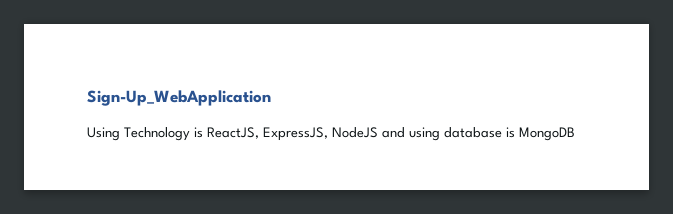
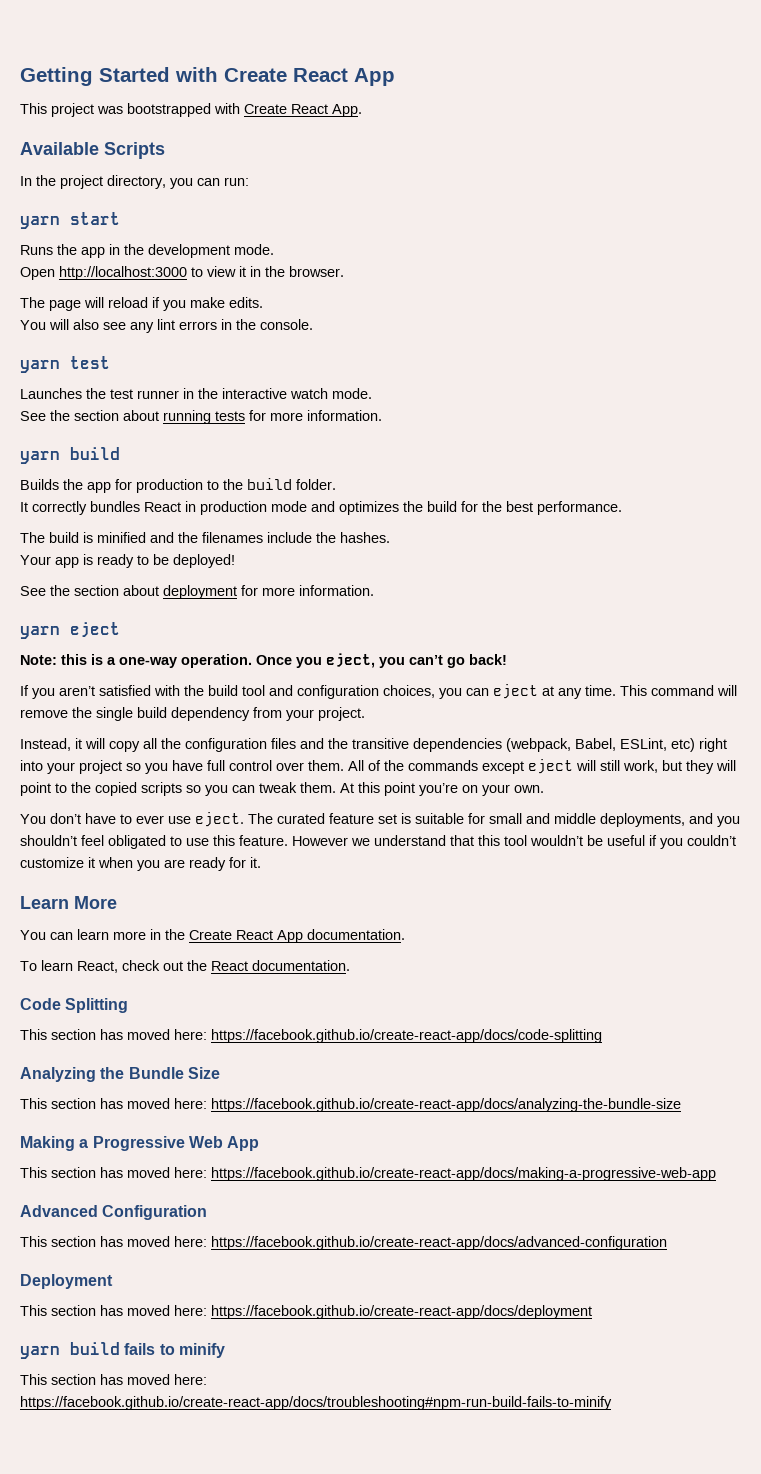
[87,90,271,106] [87,127,575,141] Sign-Up_WebApplication // Using Technology is ReactJS, ExpressJS, NodeJS and using database is MongoDB -> [20,67,395,86] [20,103,362,117] [20,142,165,159] [20,175,249,189] [20,212,120,229] [20,244,274,258] [20,266,344,280] [20,297,263,311] [20,319,313,333] [20,356,110,373] [20,388,372,399] [20,410,382,424] [20,447,120,464] [20,478,336,493] [20,501,622,515] [20,532,390,543] [20,554,235,568] [20,585,374,599] [20,622,120,639] [20,653,507,668] [20,684,737,699] [20,707,365,721] [20,738,727,752] [20,759,736,774] [20,782,544,796] [20,812,740,827] [20,835,736,849] [20,857,261,871] [20,896,117,909] [20,929,405,943] [20,960,350,973] [20,998,129,1013] [20,1029,602,1043] [20,1067,220,1082] [20,1098,681,1112] [20,1136,260,1151] [20,1167,716,1181] [20,1205,208,1220] [20,1236,667,1250] [20,1274,113,1289] [20,1305,592,1319] [20,1342,225,1359] [20,1374,207,1385] [20,1396,612,1410] Getting Started with Create React App // This project was bootstrapped with Create React App. // Available Scripts // In the project directory, you can run: // yarn start // Runs the app in the development mode. // Open http://localhost:3000 to view it in the browser. // The page will reload if you make edits. // You will also see any lint errors in the console. // yarn test // Launches the test runner in the interactive watch mode. // See the section about running tests for more information. // yarn build // Builds the app for production to the build folder. // It correctly bundles React in production mode and optimizes the build for the best performance. // The build is minified and the filenames include the hashes. // Your app is ready to be deployed! // See the section about deployment for more information. // yarn eject // Note: this is a one-way operation. Once you eject, you can’t go back! // If you aren’t satisfied with the build tool and configuration choices, you can eject at any time. This command will remove the single build dependency from your project. // Instead, it will copy all the configuration files and the transitive dependencies (webpack, Babel, ESLint, etc) right into your project so you have full control over them. All of the commands except eject will still work, but they will point to the copied scripts so you can tweak them. At this point you’re on your own. // You don’t have to ever use eject. The curated feature set is suitable for small and middle deployments, and you shouldn’t feel obligated to use this feature. However we understand that this tool wouldn’t be useful if you couldn’t customize it when you are ready for it. // Learn More // You can learn more in the Create React App documentation. // To learn React, check out the React documentation. // Code Splitting // This section has moved here: https://facebook.github.io/create-react-app/docs/code-splitting // Analyzing the Bundle Size // This section has moved here: https://facebook.github.io/create-react-app/docs/analyzing-the-bundle-size // Making a Progressive Web App // This section has moved here: https://facebook.github.io/create-react-app/docs/making-a-progressive-web-app // Advanced Configuration // This section has moved here: https://facebook.github.io/create-react-app/docs/advanced-configuration // Deployment // This section has moved here: https://facebook.github.io/create-react-app/docs/deployment // yarn build fails to minify // This section has moved here: https://facebook.github.io/create-react-app/docs/troubleshooting#npm-run-build-fails-to-minify

